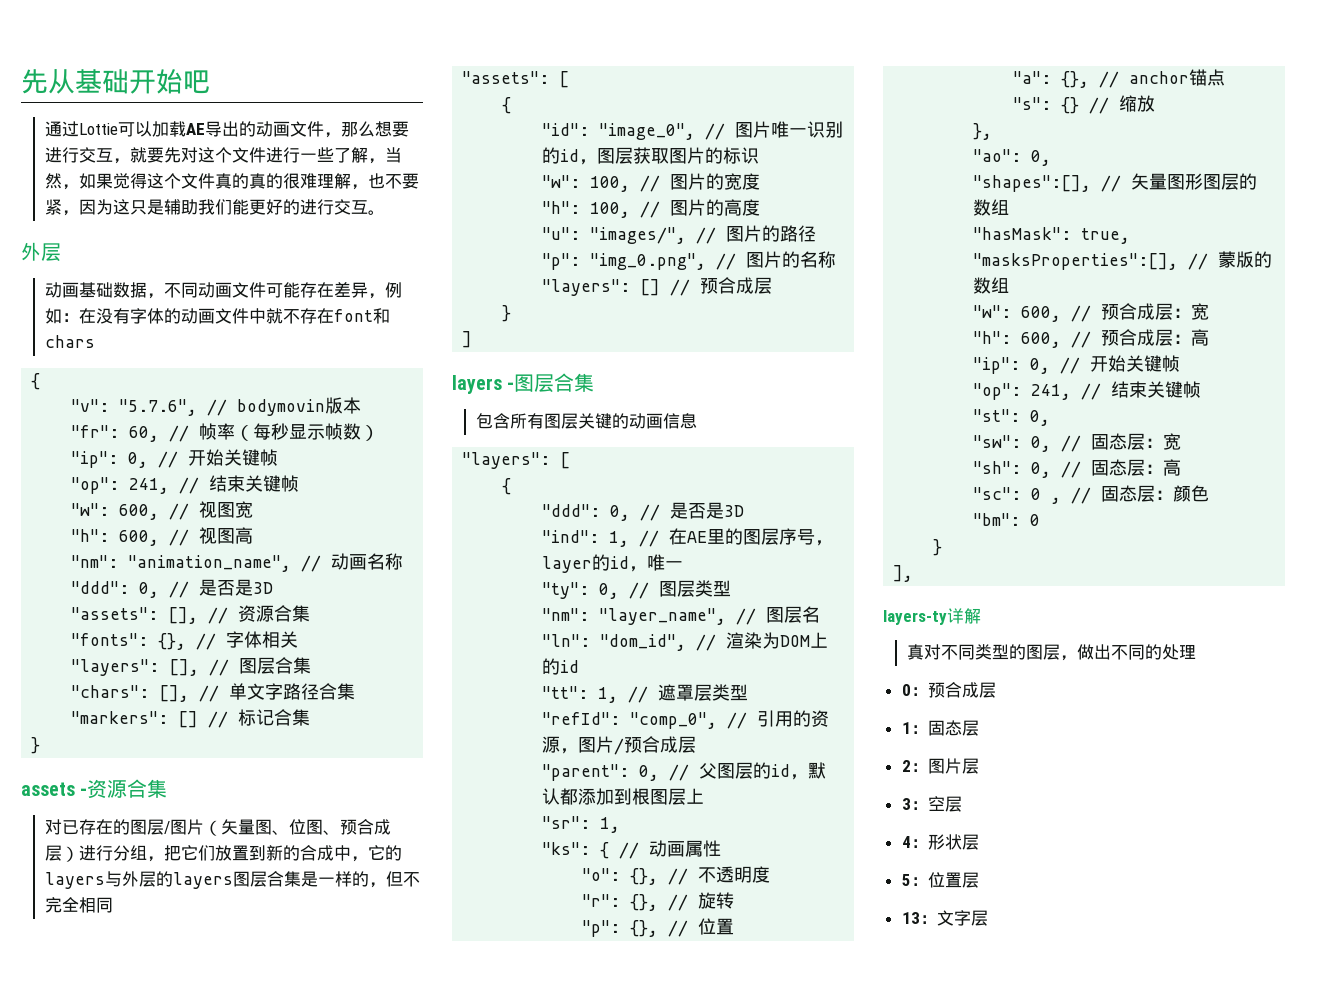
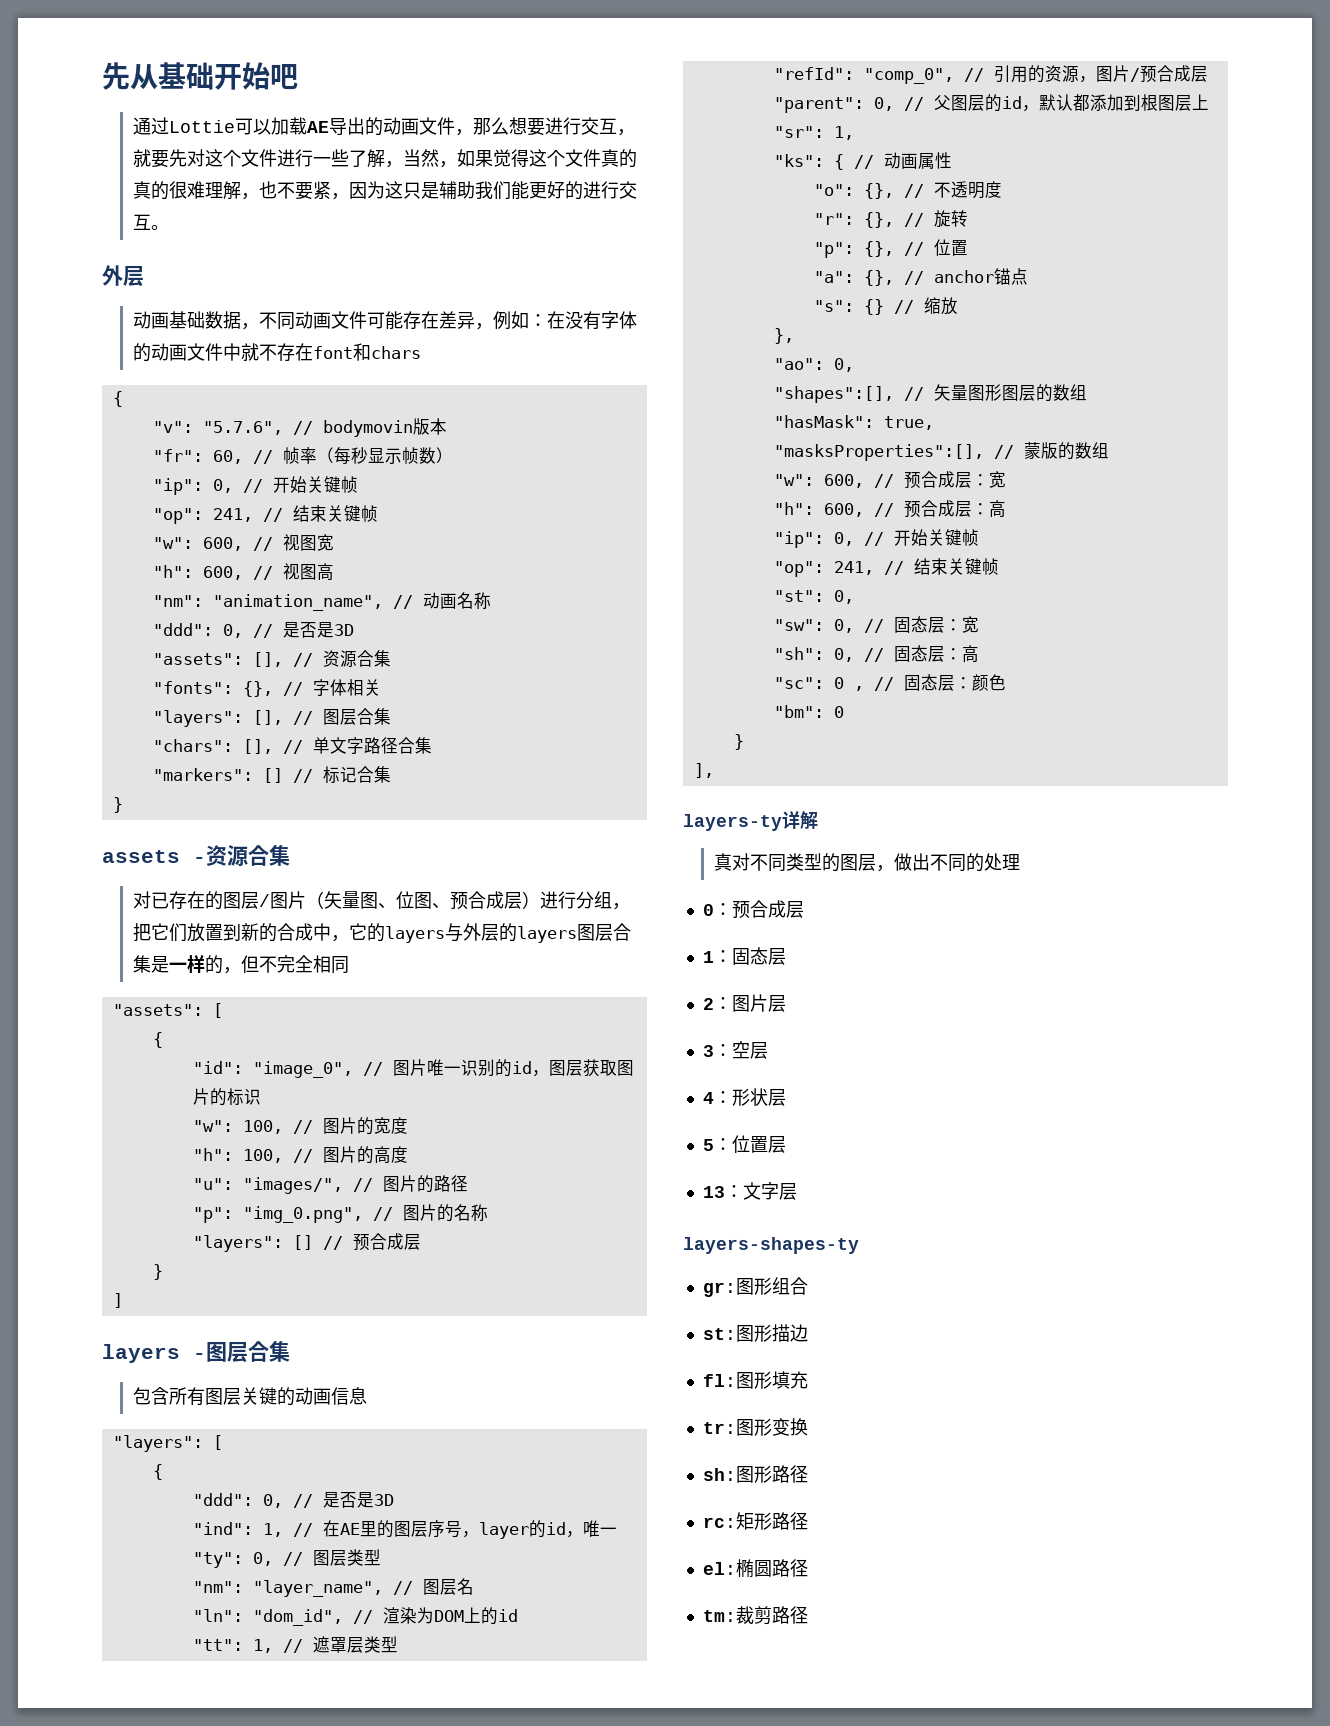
(988, 918) none -> [683,1237,859,1254] [702,1277,808,1297] [702,1324,808,1342] [702,1371,808,1389] [702,1418,808,1436] [702,1465,808,1483] [702,1512,808,1530] [702,1559,808,1578] [702,1606,808,1625] // layers-shapes-ty // gr:图形组合 // st:图形描边 // fl:图形填充 // tr:图形变换 // sh:图形路径 // rc:矩形路径 // el:椭圆路径 // tm:裁剪路径

